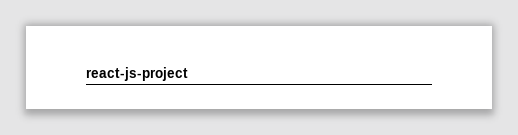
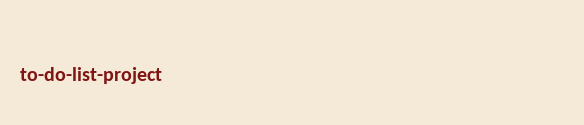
[86,67,188,81] react-js-project -> [20,67,162,84] to-do-list-project

